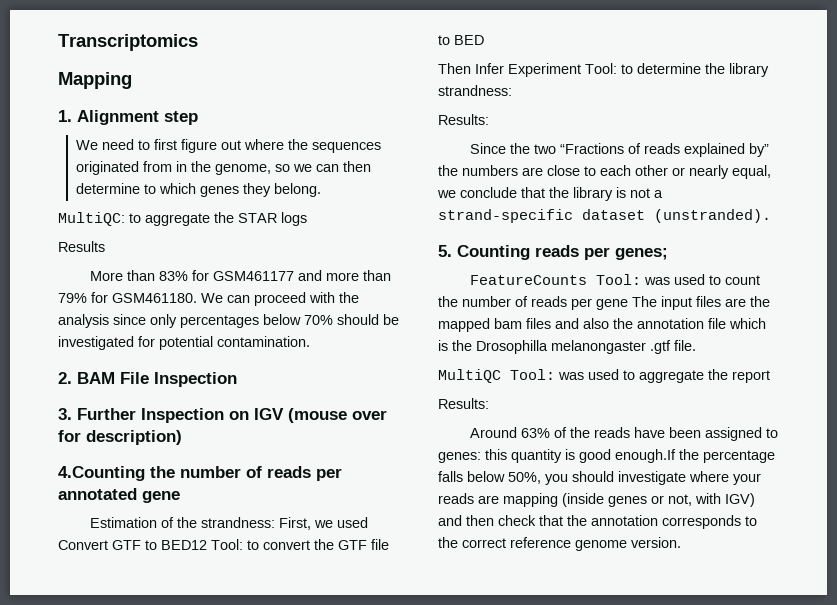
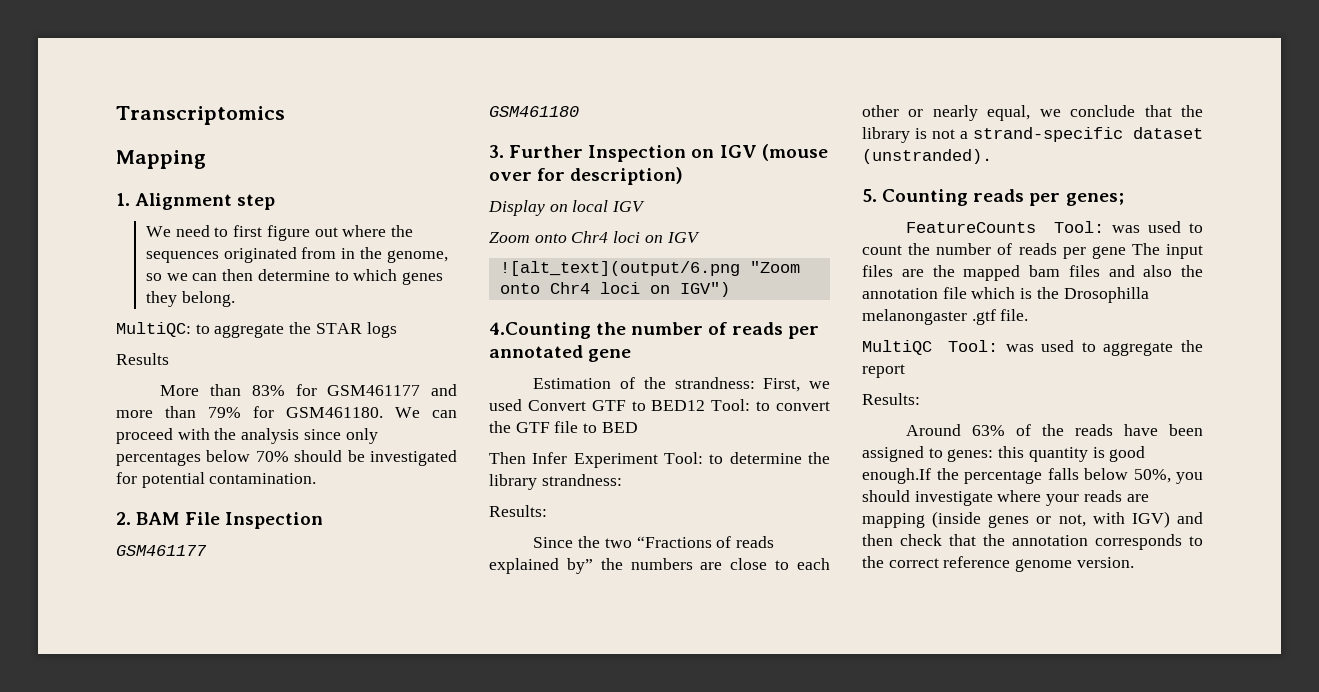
(237, 379) none -> [116,545,207,556] [489,106,579,117] // GSM461177 // GSM461180
(182, 437) none -> [488,200,646,216] [489,231,700,243] [499,261,800,276] [499,282,730,297] // Display on local IGV // Zoom onto Chr4 loci on IGV // ![alt_text](output/6.png "Zoom onto Chr4 loci on IGV")

